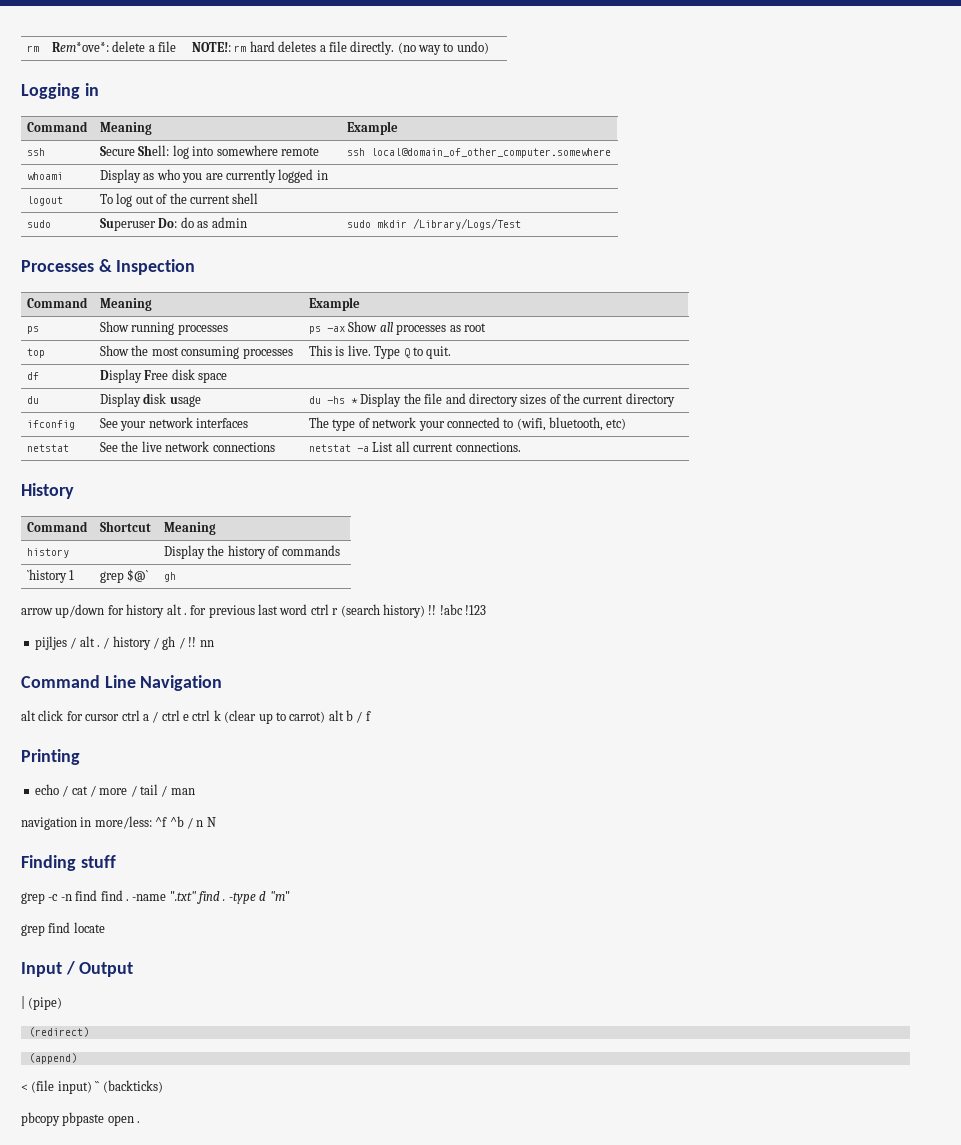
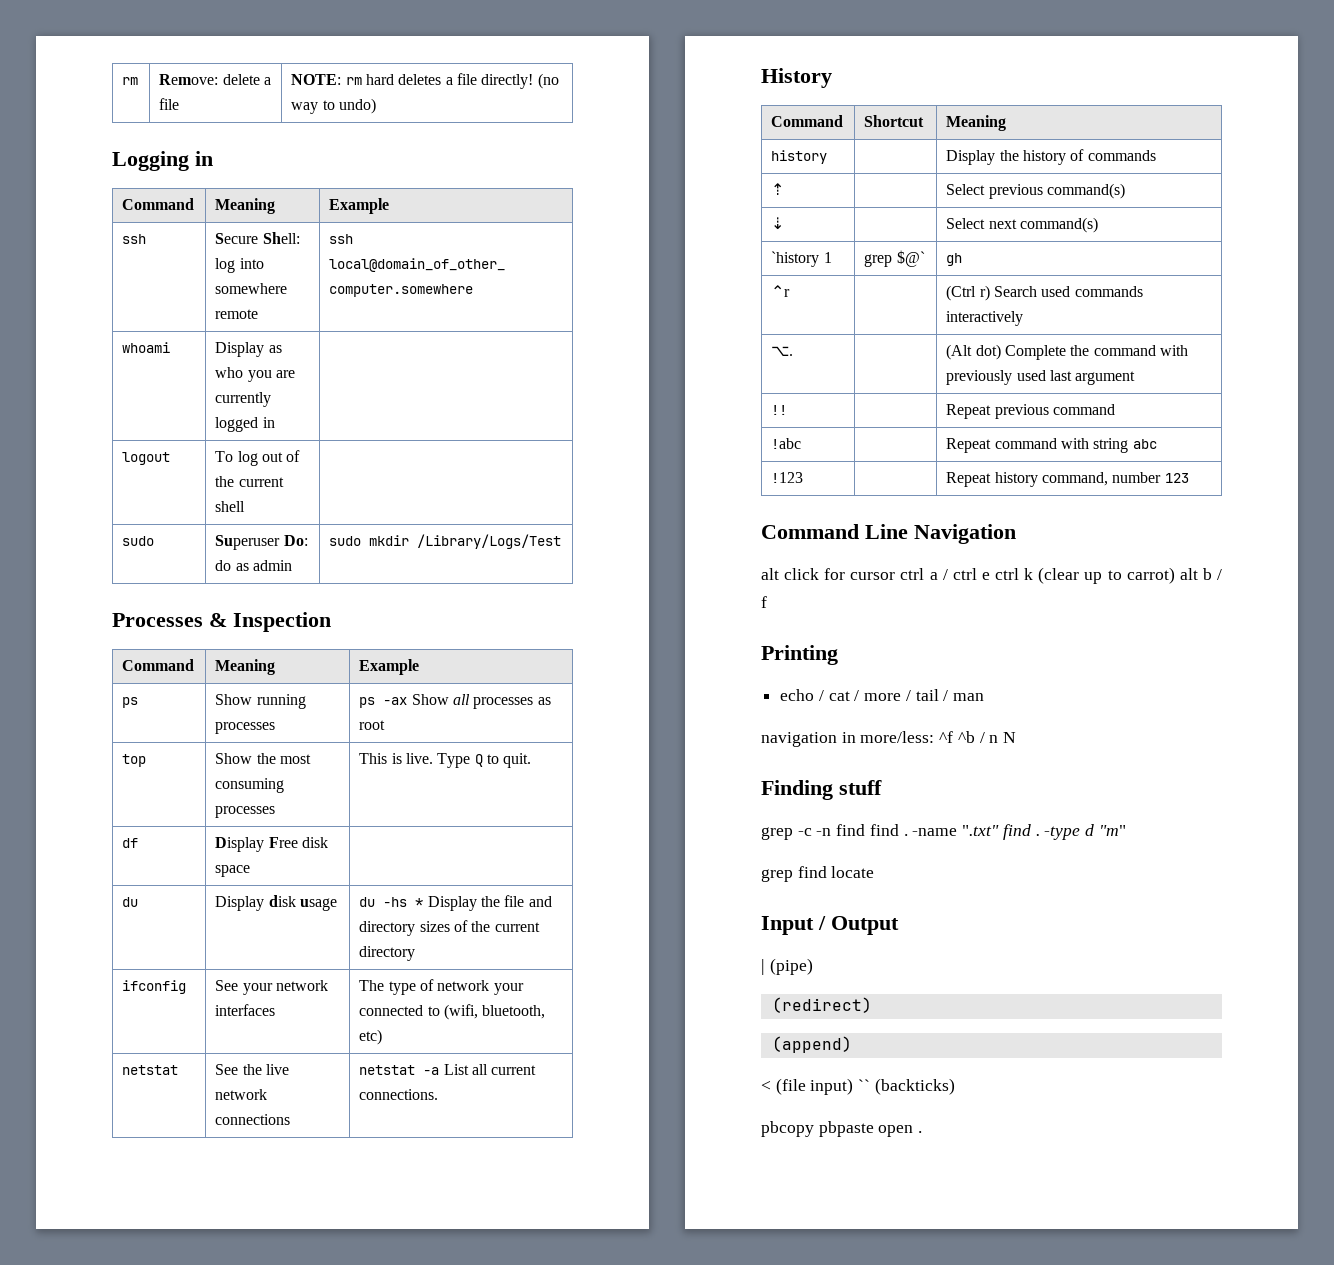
[52,42,110,52] Rem*ove*: -> [159,74,219,85] Remove:
[192,42,232,52] NOTE!: -> [291,74,342,85] NOTE:
[350,41,395,55] directly. -> [481,74,534,89] directly!
(340, 550) none -> [771,183,785,195] [946,183,1126,199] [771,217,785,230] [946,217,1099,233] // ⇡ | | Select previous command(s) // ⇣ | | Select next command(s)
[21,604,486,618] [34,636,214,650] // arrow up/down for history alt . for previous last word ctrl r (search history) !! !abc !123 // pijljes / alt . / history / gh / !! nn -> [771,285,791,297] [946,285,1143,301] [946,311,1024,326] [771,346,794,356] [946,344,1188,360] [946,370,1136,385] [771,405,788,415] [946,404,1116,419] [771,438,802,449] [946,438,1157,453] [771,472,804,483] [946,472,1189,487] // ⌃r | | (Ctrl r) Search used commands interactively // ⌥. | | (Alt dot) Complete the command with previously used last argument // !! | | Repeat previous command // !abc | | Repeat command with string abc // !123 | | Repeat history command, number 123

